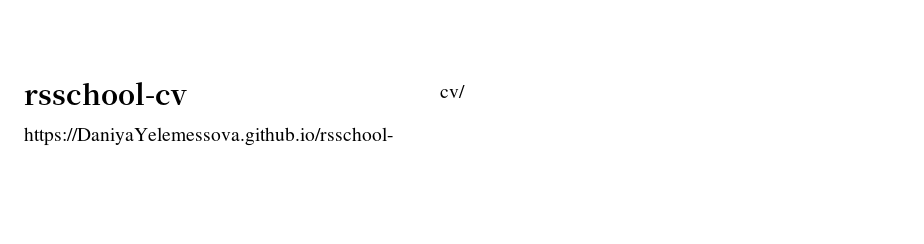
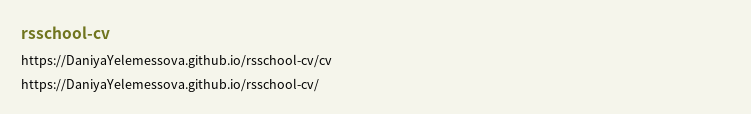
(187, 93) none -> [21,54,332,68] // https://DaniyaYelemessova.github.io/rsschool-cv/cv

